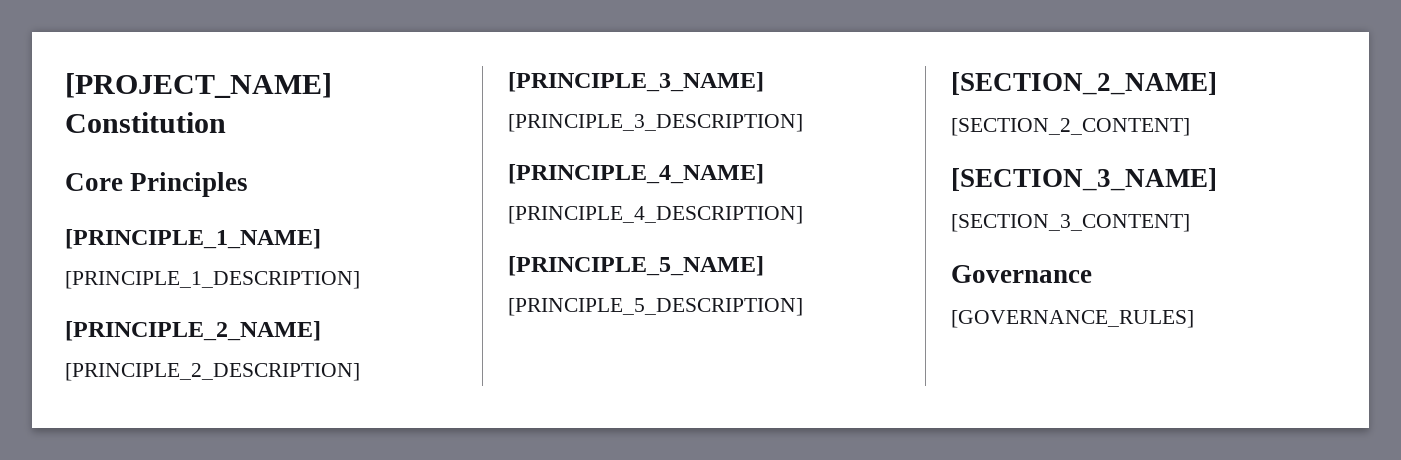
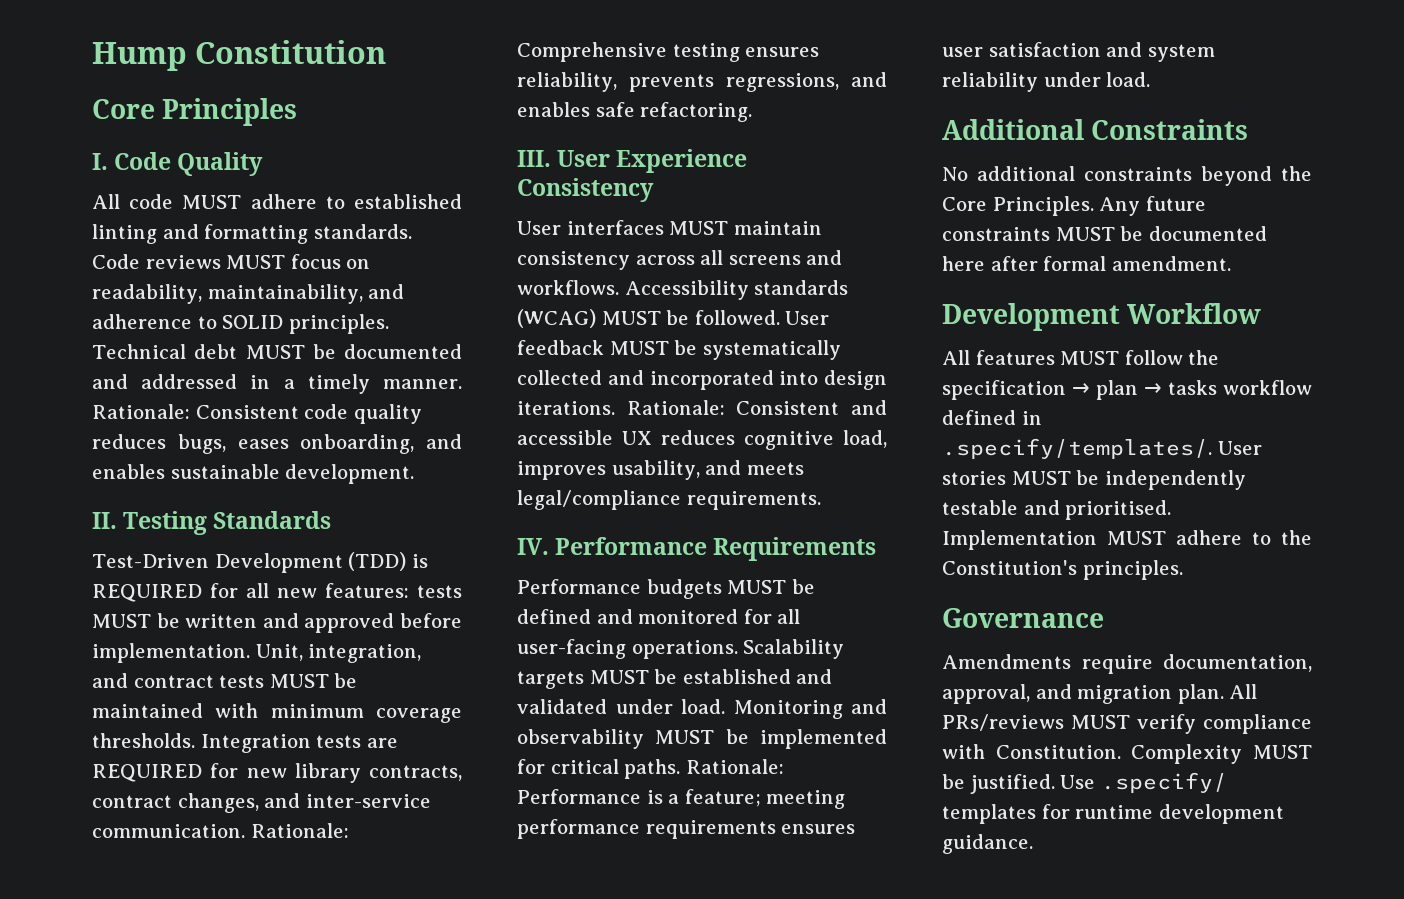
[65,73,332,98] [PROJECT_NAME] -> [92,42,187,71] Hump
[65,229,321,249] [65,271,360,289] [65,321,321,341] [65,363,360,381] [508,72,764,92] [508,114,803,132] [508,164,764,184] [508,206,803,224] [508,256,764,276] [508,298,803,316] [951,72,1217,95] [951,118,1190,136] [951,168,1217,191] [951,214,1190,232] [951,265,1092,283] [951,310,1194,328] [PRINCIPLE_1_NAME] // [PRINCIPLE_1_DESCRIPTION] // [PRINCIPLE_2_NAME] // [PRINCIPLE_2_DESCRIPTION] // [PRINCIPLE_3_NAME] // [PRINCIPLE_3_DESCRIPTION] // [PRINCIPLE_4_NAME] // [PRINCIPLE_4_DESCRIPTION] // [PRINCIPLE_5_NAME] // [PRINCIPLE_5_DESCRIPTION] // [SECTION_2_NAME] // [SECTION_2_CONTENT] // [SECTION_3_NAME] // [SECTION_3_CONTENT] // Governance // [GOVERNANCE_RULES] -> [92,152,264,176] [92,194,462,209] [92,224,412,244] [92,254,371,269] [92,284,405,304] [92,314,389,334] [92,344,462,359] [92,374,463,394] [92,404,422,424] [92,434,462,454] [92,464,415,484] [92,511,332,535] [92,552,428,573] [92,583,462,602] [92,613,462,633] [92,643,422,663] [92,673,358,688] [92,703,462,723] [92,733,398,753] [92,763,462,783] [92,793,431,813] [92,823,349,838] [517,42,820,62] [517,72,887,92] [517,102,753,122] [517,149,748,173] [517,178,654,202] [517,220,822,235] [517,250,843,270] [517,280,849,300] [517,309,830,328] [517,340,841,360] [517,370,887,390] [517,400,887,415] [517,430,887,450] [517,460,804,480] [517,490,821,510] [517,537,877,561] [517,579,815,599] [517,609,801,624] [517,639,845,659] [517,669,833,689] [517,699,887,719] [517,729,887,749] [517,759,784,779] [517,789,846,809] [517,819,856,839] [942,42,1215,62] [942,72,1151,92] [942,119,1249,140] [942,166,1312,186] [942,196,1206,216] [942,226,1267,241] [942,256,1231,271] [942,303,1262,331] [942,350,1220,365] [942,380,1312,400] [942,410,1042,425] [942,438,1262,459] [942,470,1246,490] [942,500,1172,520] [942,530,1312,550] [942,560,1183,580] [942,608,1104,628] [942,654,1312,674] [942,684,1258,704] [942,714,1312,734] [942,744,1312,764] [942,772,1227,794] [942,804,1284,824] [942,834,1033,854] I. Code Quality // All code MUST adhere to established linting and formatting standards. Code reviews MUST focus on readability, maintainability, and adherence to SOLID principles. Technical debt MUST be documented and addressed in a timely manner. Rationale: Consistent code quality reduces bugs, eases onboarding, and enables sustainable development. // II. Testing Standards // Test-Driven Development (TDD) is REQUIRED for all new features: tests MUST be written and approved before implementation. Unit, integration, and contract tests MUST be maintained with minimum coverage thresholds. Integration tests are REQUIRED for new library contracts, contract changes, and inter-service communication. Rationale: Comprehensive testing ensures reliability, prevents regressions, and enables safe refactoring. // III. User Experience Consistency // User interfaces MUST maintain consistency across all screens and workflows. Accessibility standards (WCAG) MUST be followed. User feedback MUST be systematically collected and incorporated into design iterations. Rationale: Consistent and accessible UX reduces cognitive load, improves usability, and meets legal/compliance requirements. // IV. Performance Requirements // Performance budgets MUST be defined and monitored for all user-facing operations. Scalability targets MUST be established and validated under load. Monitoring and observability MUST be implemented for critical paths. Rationale: Performance is a feature; meeting performance requirements ensures user satisfaction and system reliability under load. // Additional Constraints // No additional constraints beyond the Core Principles. Any future constraints MUST be documented here after formal amendment. // Development Workflow // All features MUST follow the specification → plan → tasks workflow defined in .specify/templates/. User stories MUST be independently testable and prioritised. Implementation MUST adhere to the Constitution's principles. // Governance // Amendments require documentation, approval, and migration plan. All PRs/reviews MUST verify compliance with Constitution. Complexity MUST be justified. Use .specify/ templates for runtime development guidance.

